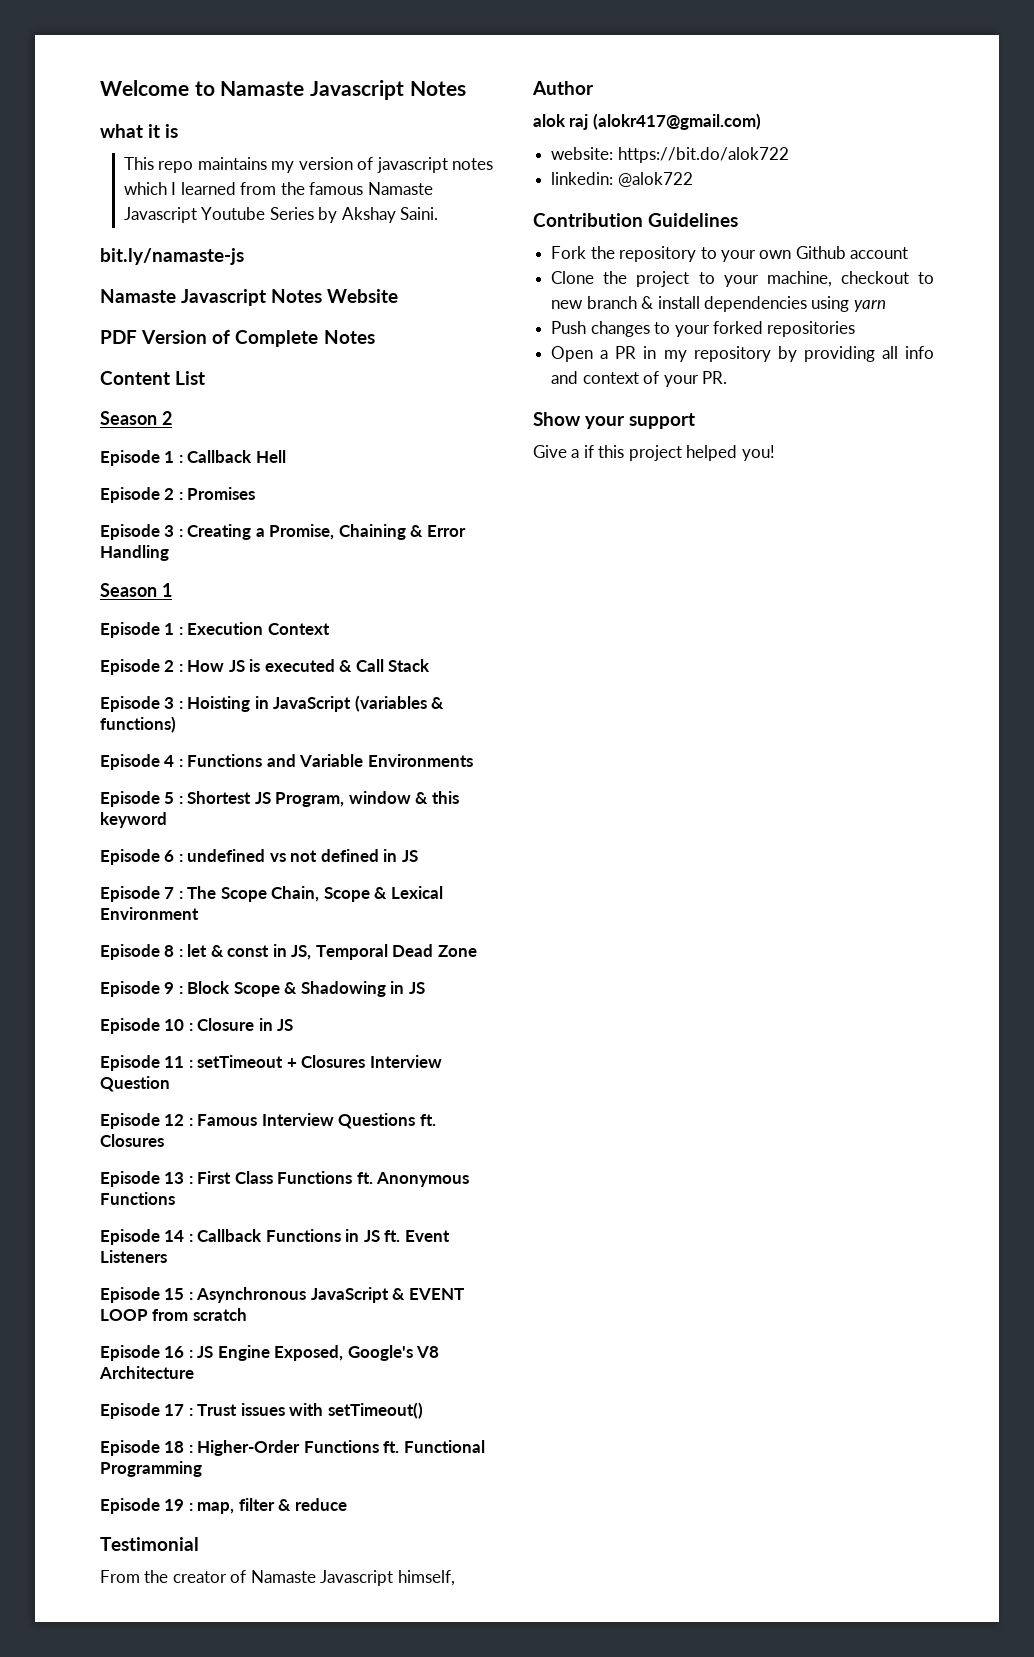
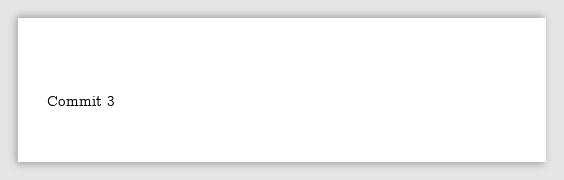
[100,80,466,100] [100,124,179,138] [123,157,494,173] [123,182,433,195] [123,207,439,223] [100,248,244,265] [100,289,399,306] [100,330,375,347] [100,371,206,385] [100,411,172,425] [100,450,286,466] [100,487,256,503] [100,524,466,540] [100,545,169,561] [100,583,172,597] [100,622,330,638] [100,659,431,675] [100,695,445,712] [100,716,176,733] [100,754,473,770] [100,791,459,807] [100,812,167,828] [100,849,418,865] [100,886,443,902] [100,907,199,920] [100,944,477,960] [100,981,425,997] [100,1018,294,1034] [100,1055,442,1071] [100,1076,170,1092] [100,1113,436,1129] [100,1134,164,1147] [100,1171,470,1187] [100,1192,175,1205] [100,1229,450,1245] [100,1250,167,1263] [100,1287,464,1303] [100,1308,247,1321] [100,1345,440,1361] [99,1366,194,1379] [100,1402,423,1419] [100,1440,485,1456] [100,1461,202,1477] [100,1498,347,1514] [100,1537,199,1551] [100,1570,455,1586] [532,81,594,95] [533,113,761,130] [551,147,789,163] [551,172,693,187] [533,213,739,227] [551,246,909,262] [551,271,934,287] [551,296,886,312] [551,321,856,337] [551,346,934,362] [551,371,727,387] [533,412,696,429] [533,445,775,461] Welcome to Namaste Javascript Notes // what it is // This repo maintains my version of javascript notes which I learned from the famous Namaste Javascript Youtube Series by Akshay Saini. // bit.ly/namaste-js // Namaste Javascript Notes Website // PDF Version of Complete Notes // Content List // Season 2 // Episode 1 : Callback Hell // Episode 2 : Promises // Episode 3 : Creating a Promise, Chaining & Error Handling // Season 1 // Episode 1 : Execution Context // Episode 2 : How JS is executed & Call Stack // Episode 3 : Hoisting in JavaScript (variables & functions) // Episode 4 : Functions and Variable Environments // Episode 5 : Shortest JS Program, window & this keyword // Episode 6 : undefined vs not defined in JS // Episode 7 : The Scope Chain, Scope & Lexical Environment // Episode 8 : let & const in JS, Temporal Dead Zone // Episode 9 : Block Scope & Shadowing in JS // Episode 10 : Closure in JS // Episode 11 : setTimeout + Closures Interview Question // Episode 12 : Famous Interview Questions ft. Closures // Episode 13 : First Class Functions ft. Anonymous Functions // Episode 14 : Callback Functions in JS ft. Event Listeners // Episode 15 : Asynchronous JavaScript & EVENT LOOP from scratch // Episode 16 : JS Engine Exposed, Google's V8 Architecture // Episode 17 : Trust issues with setTimeout() // Episode 18 : Higher-Order Functions ft. Functional Programming // Episode 19 : map, filter & reduce // Testimonial // From the creator of Namaste Javascript himself, // Author // alok raj (alokr417@gmail.com) // website: https://bit.do/alok722 // linkedin: @alok722 // Contribution Guidelines // Fork the repository to your own Github account // Clone the project to your machine, checkout to new branch & install dependencies using yarn // Push changes to your forked repositories // Open a PR in my repository by providing all info and context of your PR. // Show your support // Give a if this project helped you! -> [47,96,115,106] Commit 3

